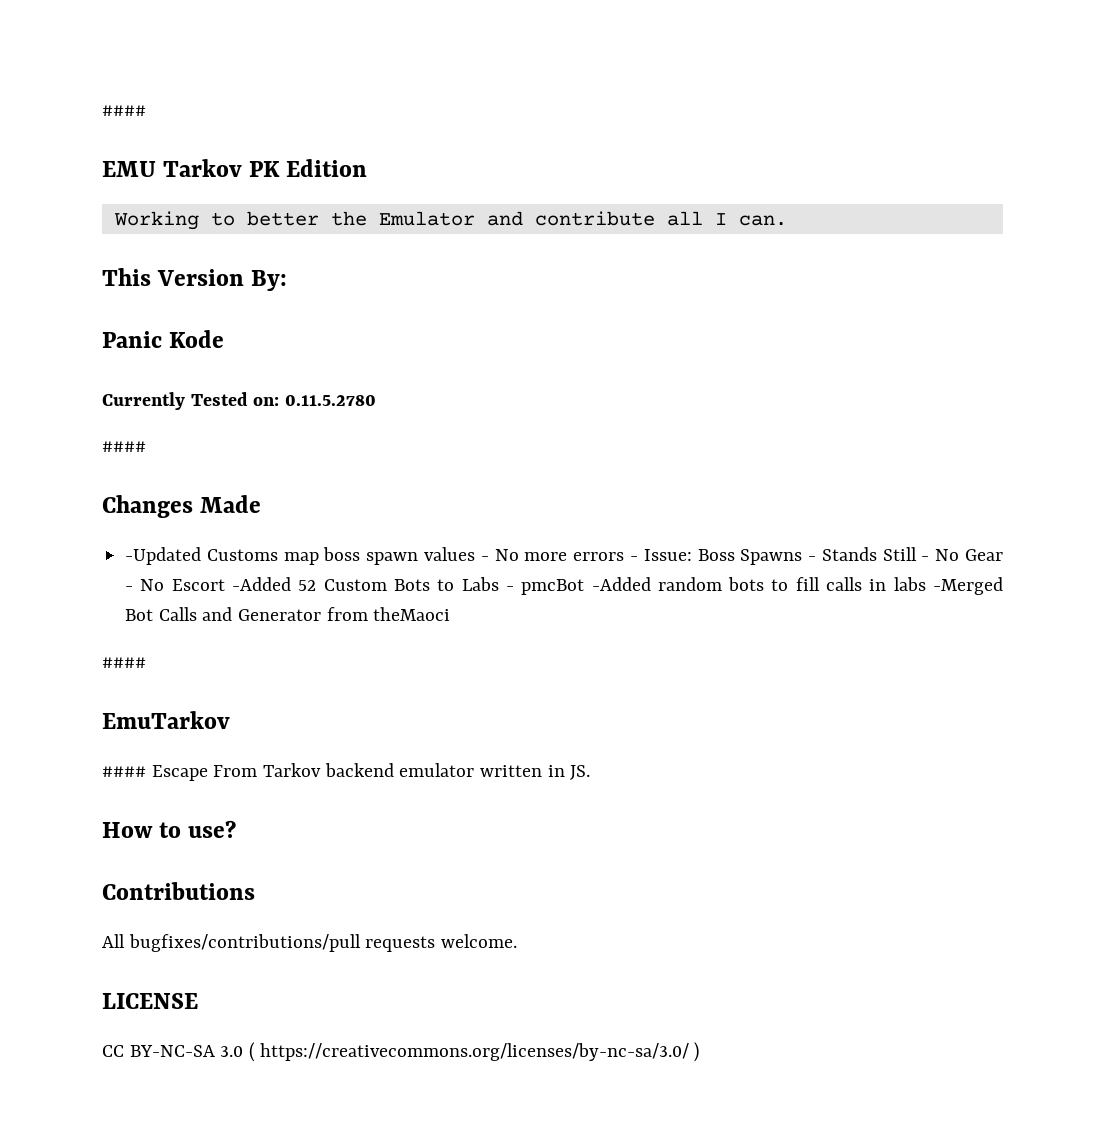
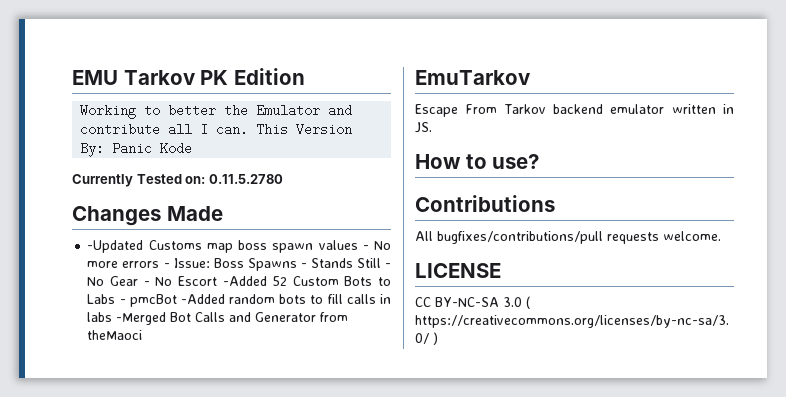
[102,105,146,116] #### // -> (72, 77) none
(787, 220) // -> (249, 129) none
(288, 280) // -> (105, 149) none
[102,441,146,452] // #### -> (283, 179) none
[102,657,146,668] // #### -> (143, 335) none
[102,766,146,777] #### -> (530, 77) none

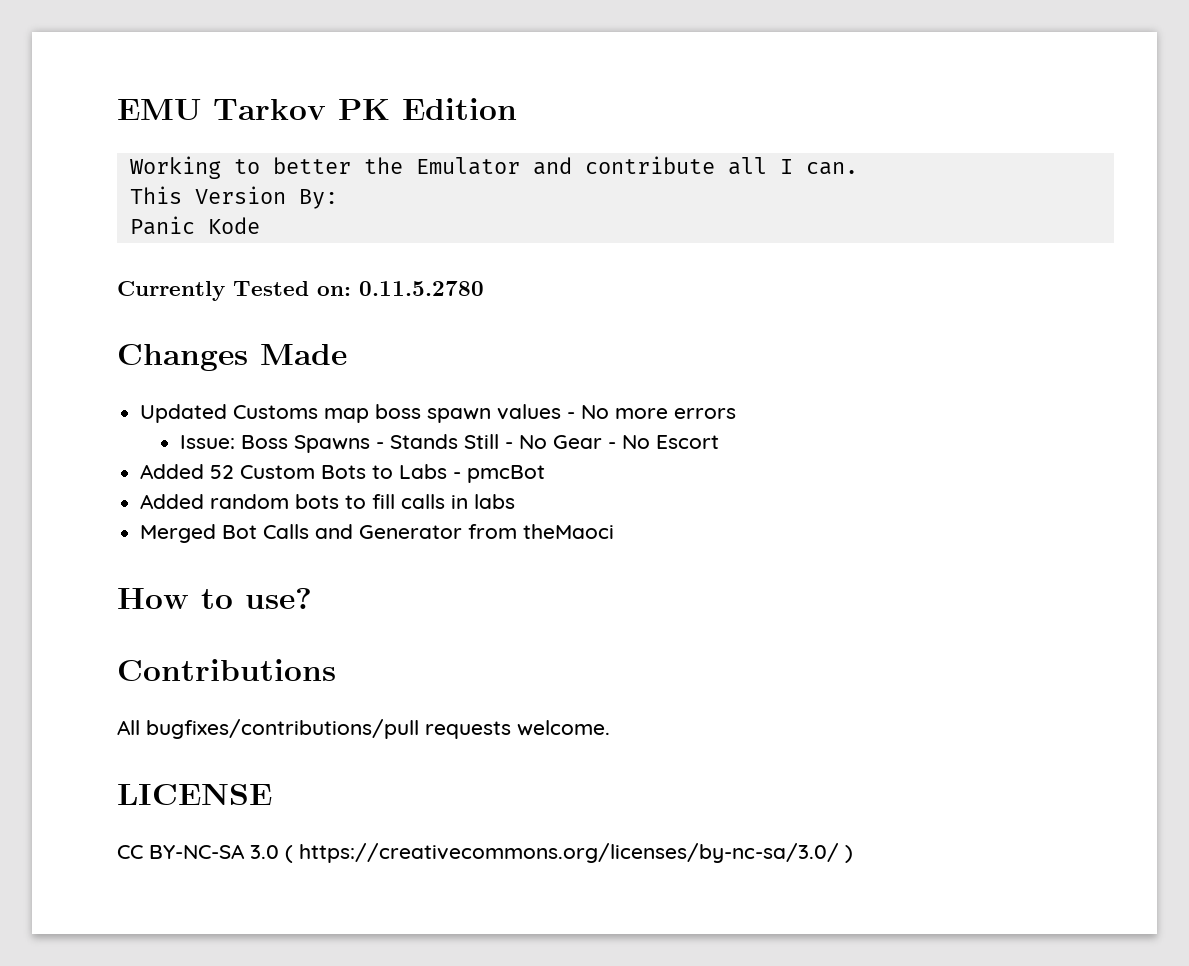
(249, 129) none -> (858, 168) //
(105, 149) none -> (338, 199) //
[87,240,144,253] -Updated -> [140,404,228,423] Updated
[163,263,170,268] - -> (737, 413) //
[222,276,267,286] -Added -> [140,464,205,479] // Added
[180,294,225,304] -Added -> [140,494,205,509] // Added
[116,312,167,325] -Merged -> [140,524,217,543] // Merged
[415,70,530,85] [415,104,734,117] [415,122,432,133] // EmuTarkov // Escape From Tarkov backend emulator written in JS. -> (615, 531) none

